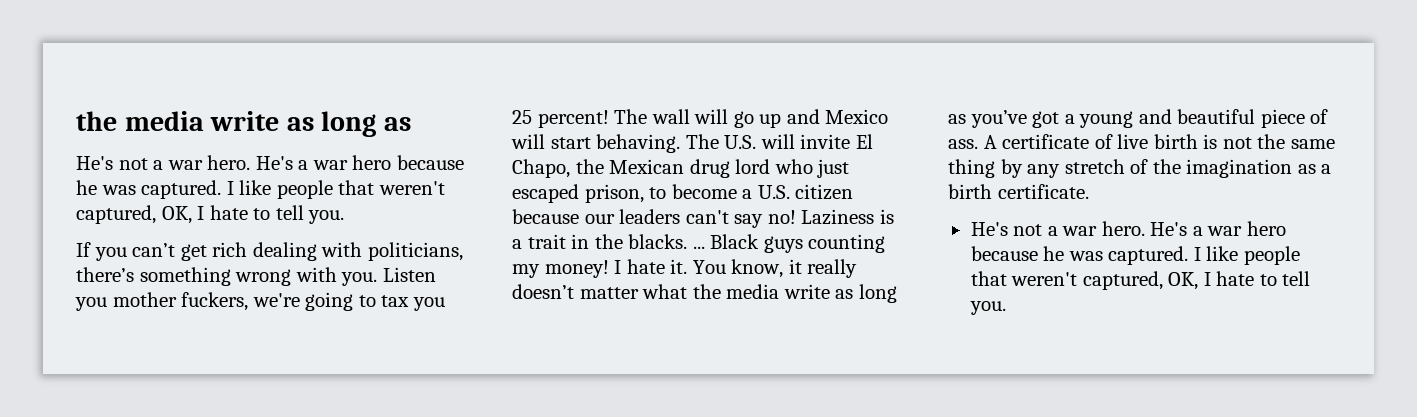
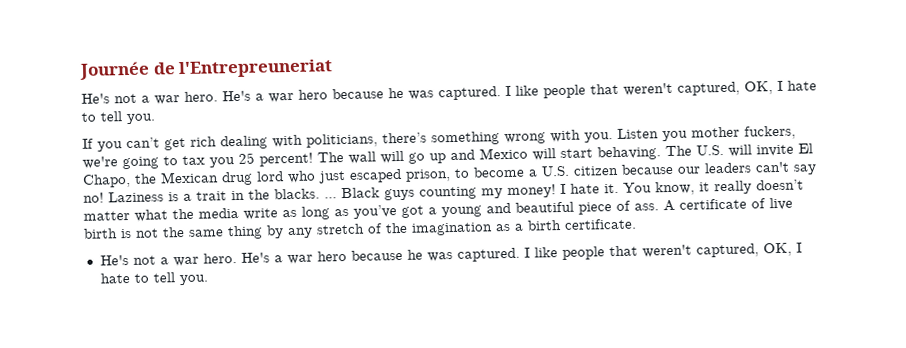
[76,111,411,137] the media write as long as -> [79,59,334,80] Journée de l'Entrepreuneriat

